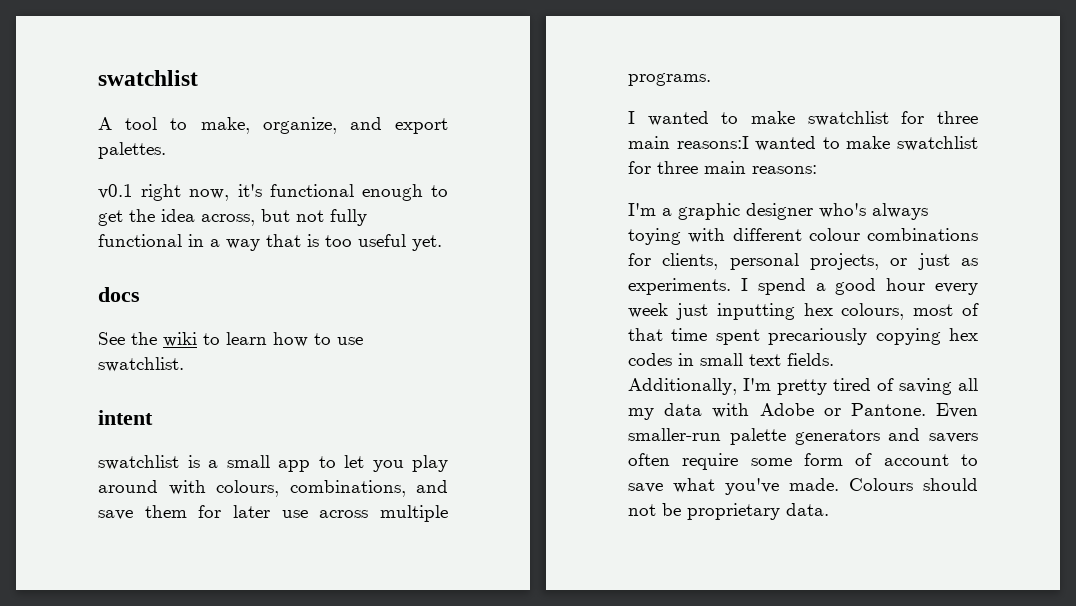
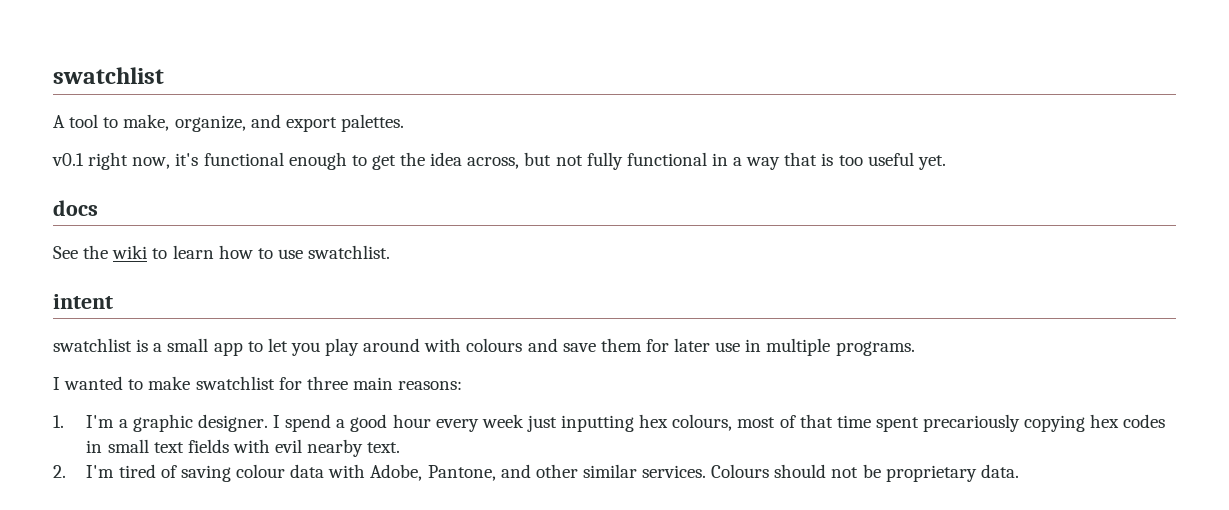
[216,480,406,497] colours, combinations, -> [466,338,523,352] colours
[319,510,369,518] across -> [745,339,762,352] in
[676,136,978,151] [628,161,746,174] reasons:I wanted to make swatchlist for three main -> (393, 383) none
(817, 169) none -> [53,415,64,428] 1.
[746,203,928,220] [628,228,978,245] [628,253,978,270] [628,278,731,295] designer who's always toying with different colour combinations for clients, personal projects, or just as experiments. -> [197,414,268,432] designer.
[787,353,834,366] [628,378,978,395] [628,403,978,420] [628,428,978,445] [628,453,978,470] [628,478,839,495] fields. // Additionally, I'm pretty tired of saving all my data with Adobe or Pantone. Even smaller-run palette generators and savers often require some form of account to save what you've made. -> [187,439,401,457] [53,464,707,482] fields with evil nearby text. // 2. I'm tired of saving colour data with Adobe, Pantone, and other similar services.

